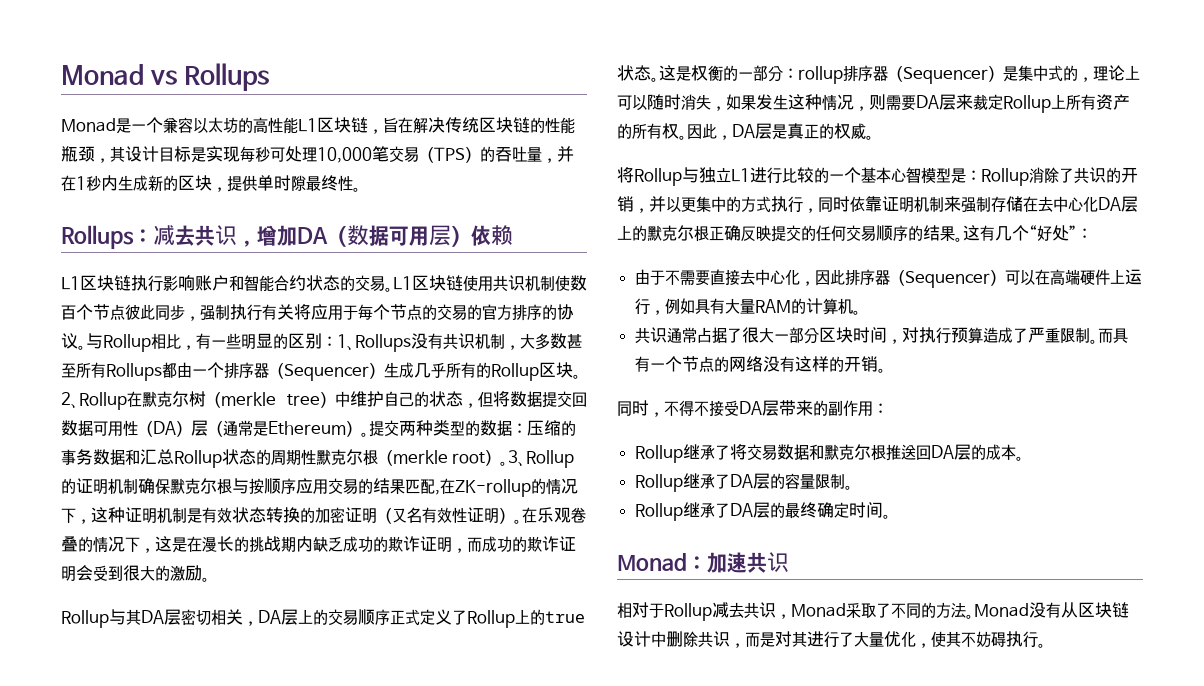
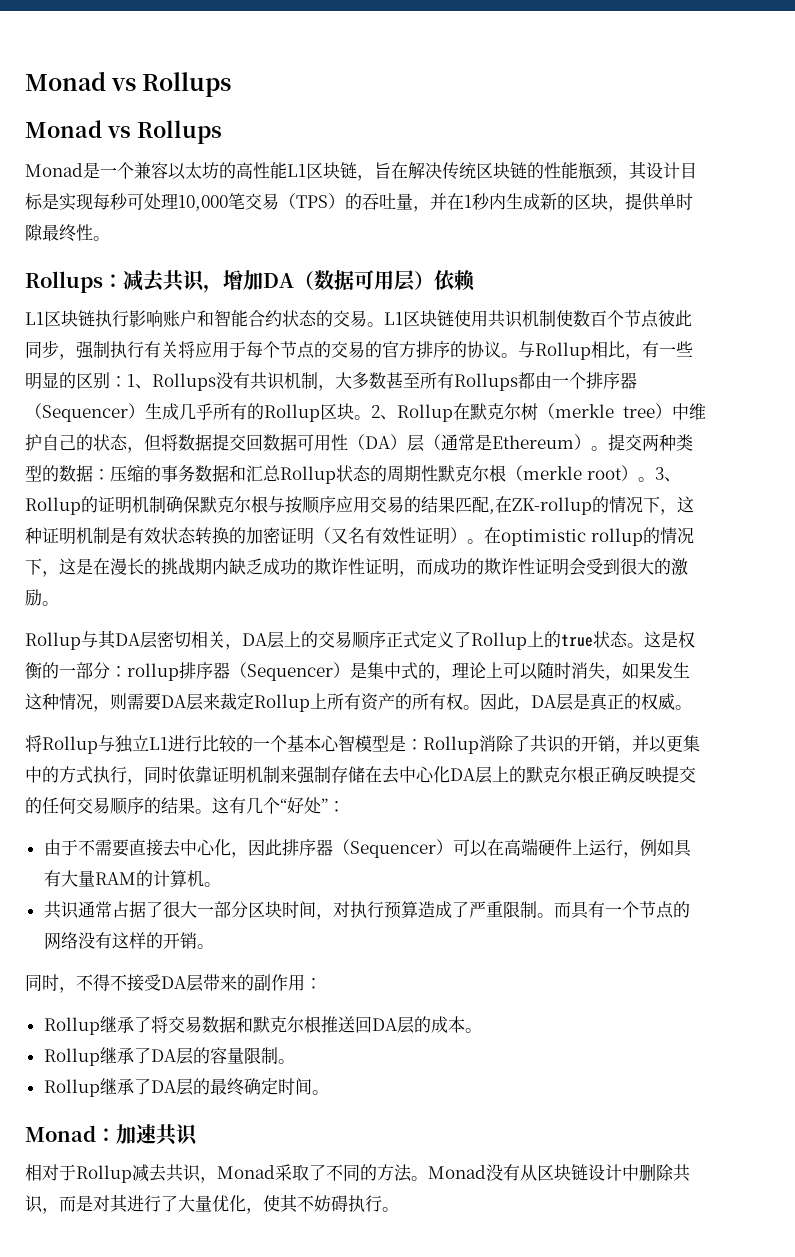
[61,63,270,91] Monad vs Rollups -> [25,71,232,97] [25,120,222,144] Monad vs Rollups // Monad vs Rollups
[537,507,586,523] [61,536,78,552] 乐观卷叠 -> [501,528,643,546] optimistic rollup
(420, 544) none -> [348,558,365,575] 性
(559, 544) none -> [518,558,535,575] 性

